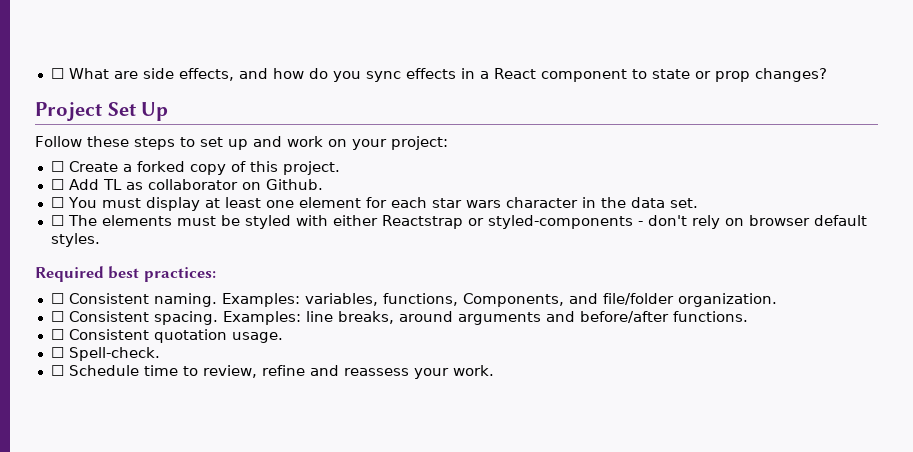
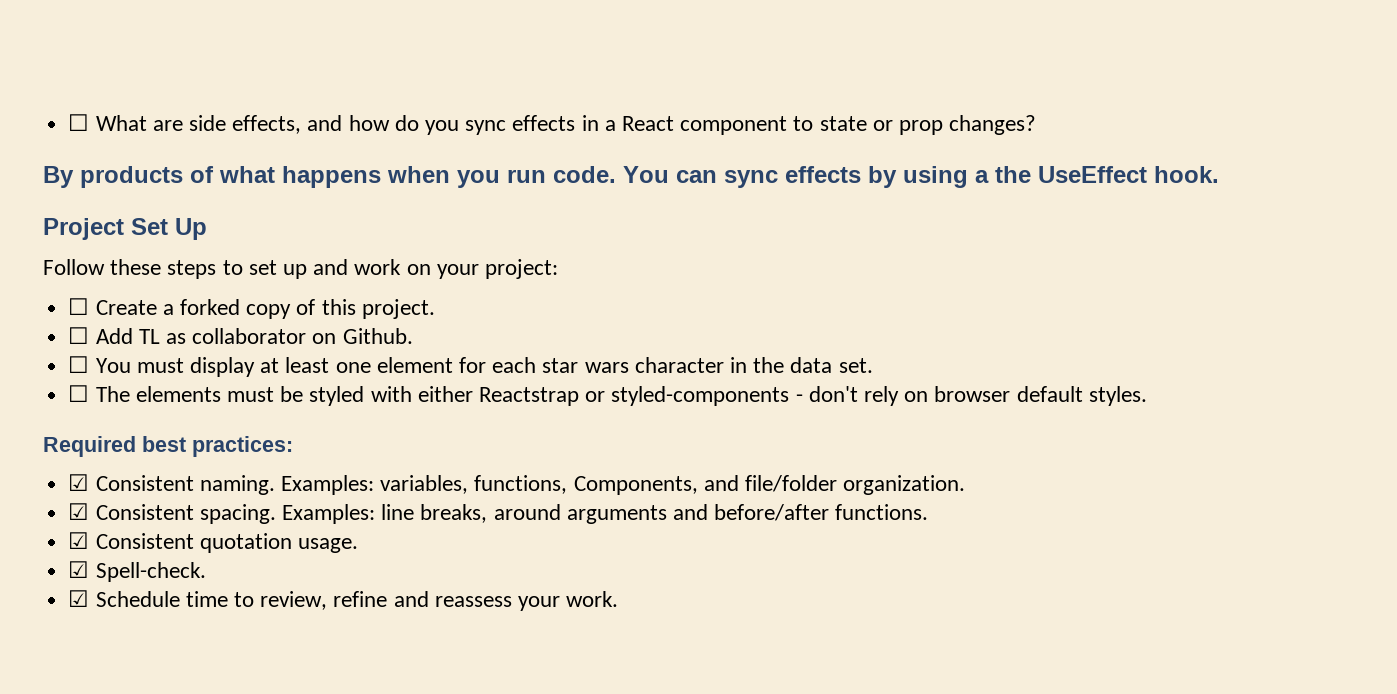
(827, 75) none -> [43,166,1219,188] // By products of what happens when you run code. You can sync effects by using a the UseEffect hook.
[50,293,64,304] ☐ -> [68,474,90,491] ☑
[50,311,64,322] ☐ -> [68,503,90,520] ☑
[50,329,64,340] ☐ -> [68,532,90,549] ☑
[50,347,64,358] ☐ -> [68,561,90,578] ☑
[50,365,64,376] ☐ -> [68,590,90,607] ☑

